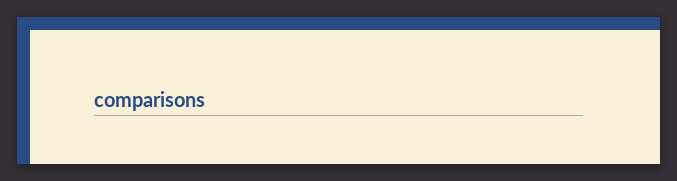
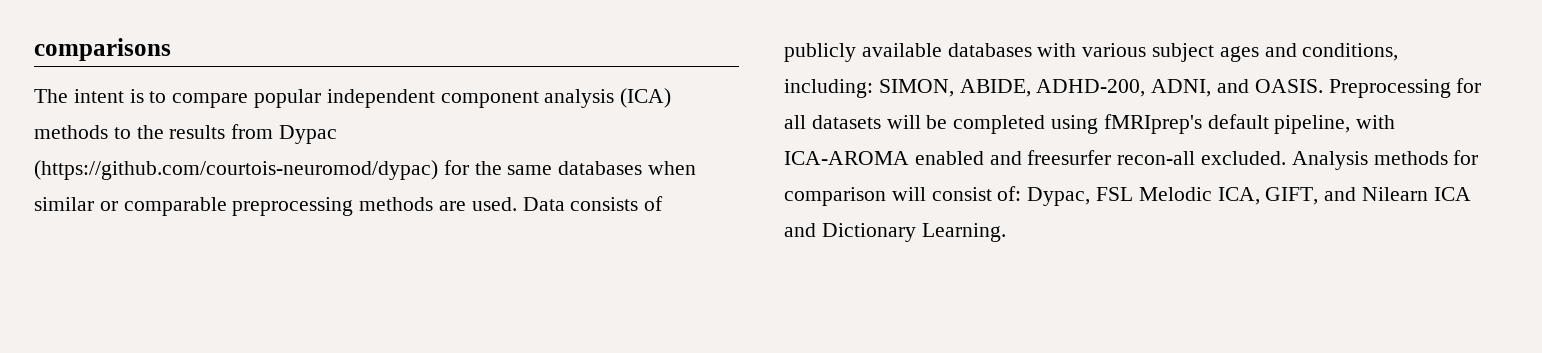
(205, 101) none -> [34,88,672,108] [34,124,338,144] [34,160,697,180] [34,196,664,216] [784,43,1399,62] [784,78,1482,98] [784,114,1396,134] [784,150,1479,170] [784,186,1471,206] [784,223,1006,242] // The intent is to compare popular independent component analysis (ICA) methods to the results from Dypac (https://github.com/courtois-neuromod/dypac) for the same databases when similar or comparable preprocessing methods are used. Data consists of publicly available databases with various subject ages and conditions, including: SIMON, ABIDE, ADHD-200, ADNI, and OASIS. Preprocessing for all datasets will be completed using fMRIprep's default pipeline, with ICA-AROMA enabled and freesurfer recon-all excluded. Analysis methods for comparison will consist of: Dypac, FSL Melodic ICA, GIFT, and Nilearn ICA and Dictionary Learning.

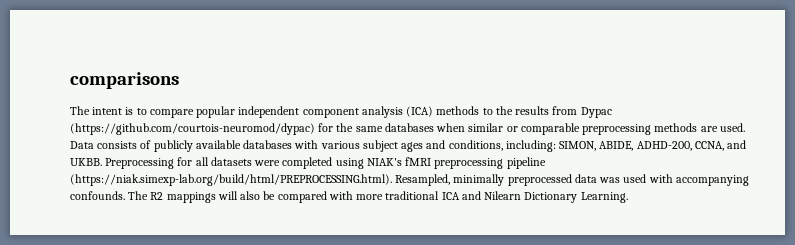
[1151,79,1323,97] ADNI, and OASIS. -> [694,140,747,151] [70,158,102,166] CCNA, and UKBB.
[886,114,1396,134] [784,150,1479,170] [784,186,1471,206] [784,223,816,237] will be completed using fMRIprep's default pipeline, with ICA-AROMA enabled and freesurfer recon-all excluded. Analysis methods for comparison will consist of: Dypac, FSL Melodic ICA, GIFT, and Nilearn ICA and -> [254,157,546,169] [70,174,749,186] [70,191,522,203] were completed using NIAK's fMRI preprocessing pipeline (https://niak.simexp-lab.org/build/html/PREPROCESSING.html). Resampled, minimally preprocessed data was used with accompanying confounds. The R2 mappings will also be compared with more traditional ICA and Nilearn

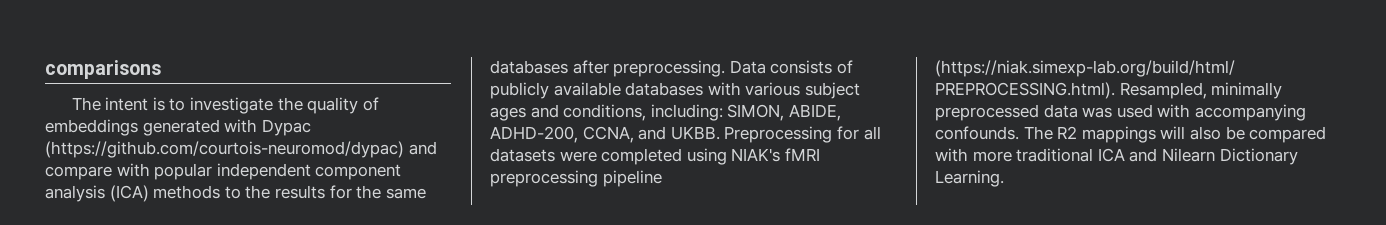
[149,109,194,118] compare -> [190,97,379,114] [45,119,311,136] [45,141,437,158] [45,163,150,180] investigate the quality of embeddings generated with Dypac (https://github.com/courtois-neuromod/dypac) and compare with
[552,106,612,118] [70,123,315,135] from Dypac (https://github.com/courtois-neuromod/dypac) -> (325, 192) none
[436,123,745,135] when similar or comparable preprocessing methods are used. -> [572,60,726,77] after preprocessing.

